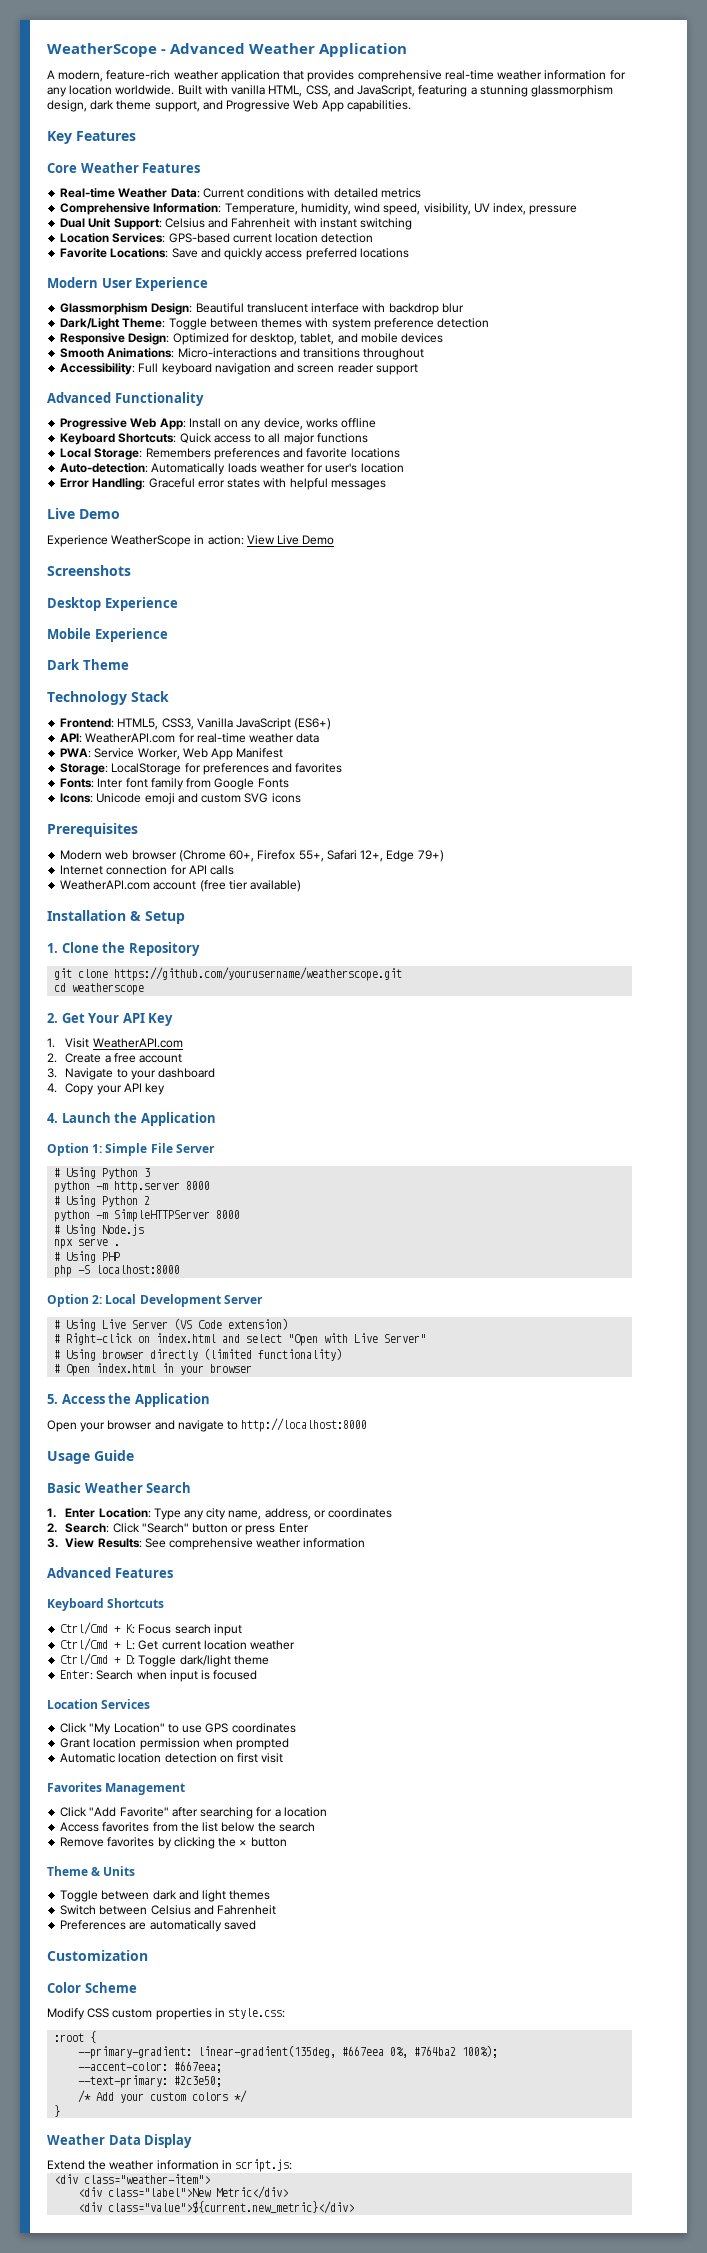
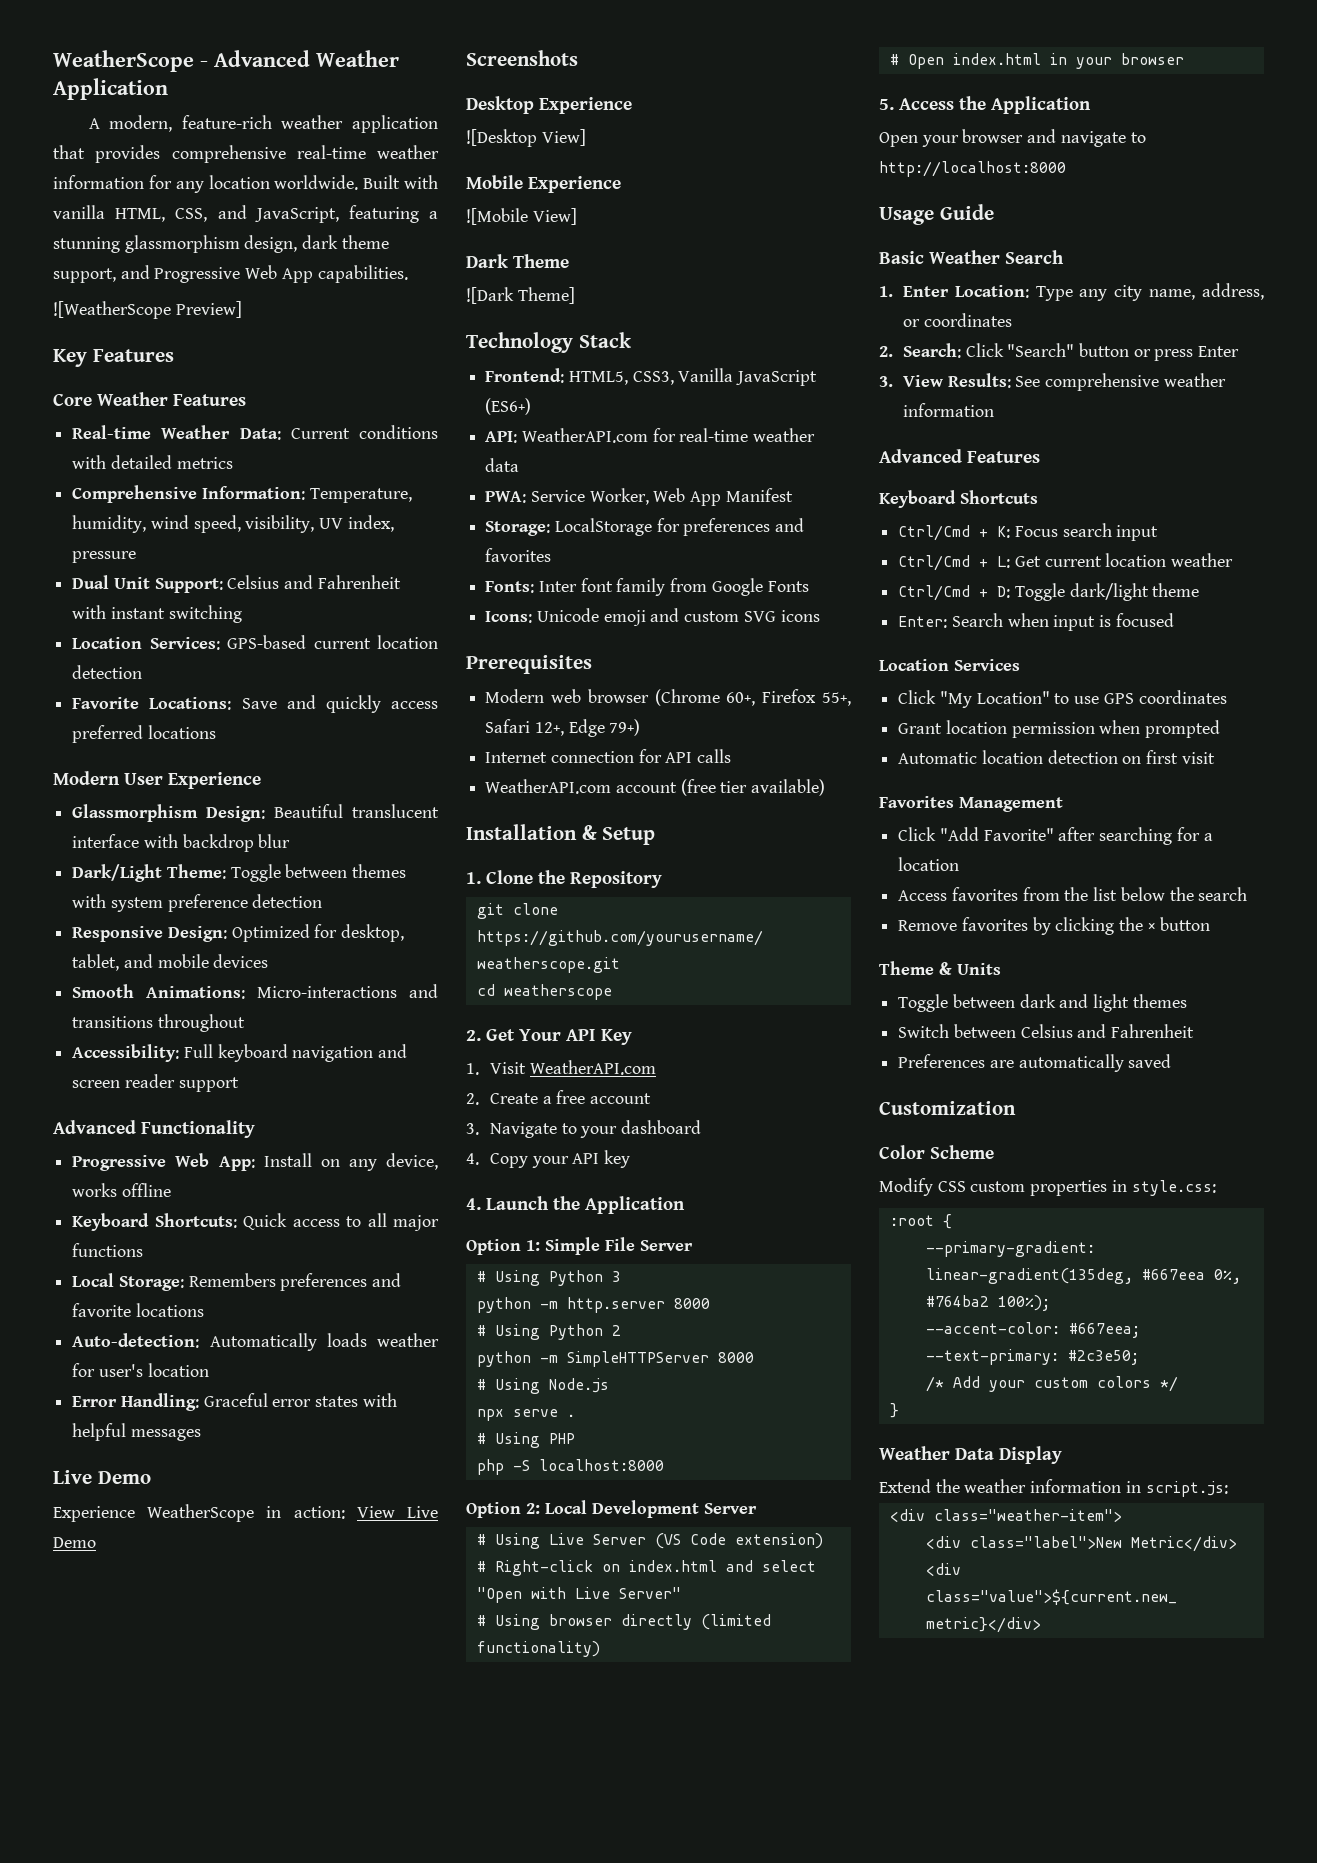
(411, 106) none -> [53,301,242,319] // ![WeatherScope Preview]
(178, 604) none -> [466,129,586,147] // ![Desktop View]
(168, 635) none -> [466,208,577,225] // ![Mobile View]
(129, 664) none -> [466,287,575,304] // ![Dark Theme]

